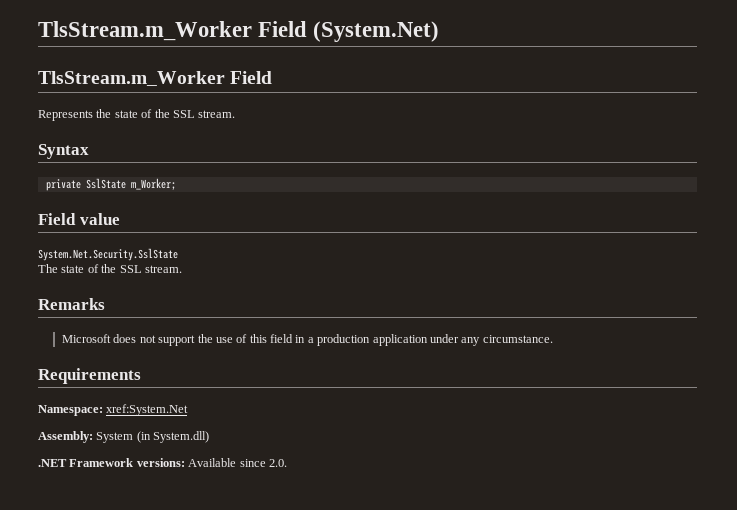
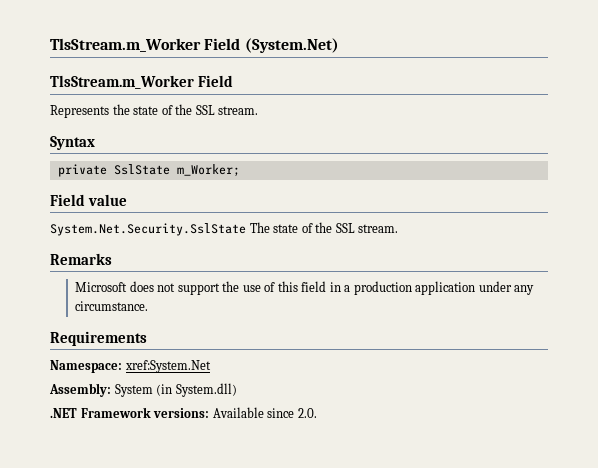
(178, 254) // -> (246, 229) none

